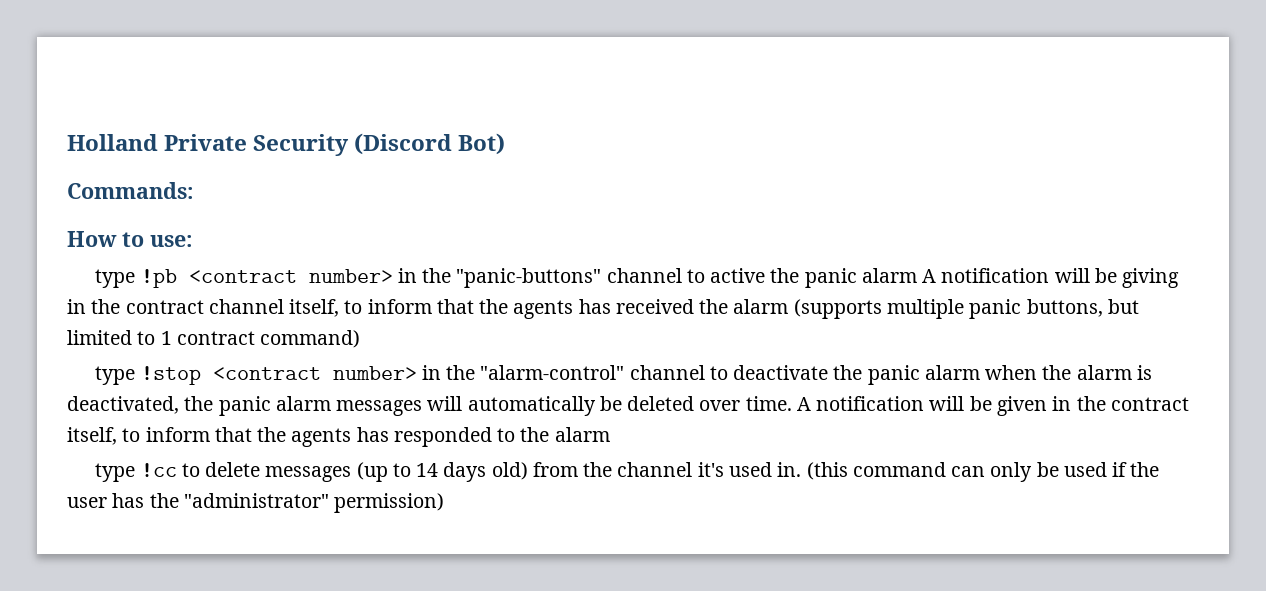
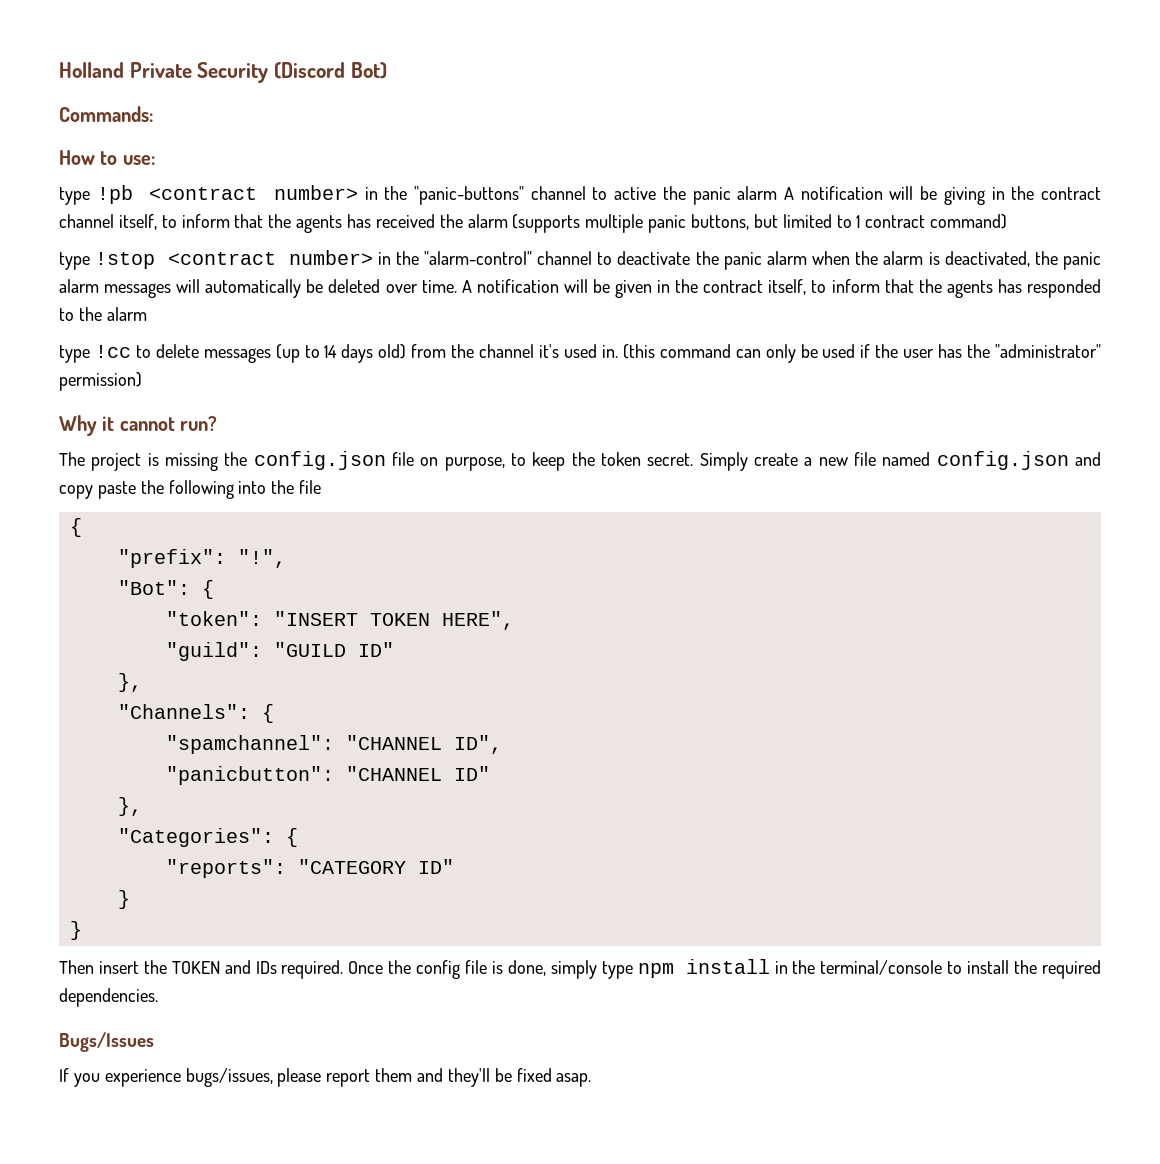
(445, 503) none -> [59,415,218,436] [59,451,1102,471] [59,480,322,499] [69,518,82,537] [117,549,286,568] [117,580,214,599] [165,611,514,630] [165,642,394,661] [117,673,142,692] [117,704,274,723] [165,735,502,754] [165,766,490,785] [117,797,142,816] [117,828,298,847] [165,859,454,878] [117,890,130,909] [69,921,82,940] [59,959,1102,979] [59,988,158,1007] [59,1032,154,1052] [59,1068,592,1087] // Why it cannot run? // The project is missing the config.json file on purpose, to keep the token secret. Simply create a new file named config.json and copy paste the following into the file // { // "prefix": "!", // "Bot": { // "token": "INSERT TOKEN HERE", // "guild": "GUILD ID" // }, // "Channels": { // "spamchannel": "CHANNEL ID", // "panicbutton": "CHANNEL ID" // }, // "Categories": { // "reports": "CATEGORY ID" // } // } // Then insert the TOKEN and IDs required. Once the config file is done, simply type npm install in the terminal/console to install the required dependencies. // Bugs/Issues // If you experience bugs/issues, please report them and they'll be fixed asap.

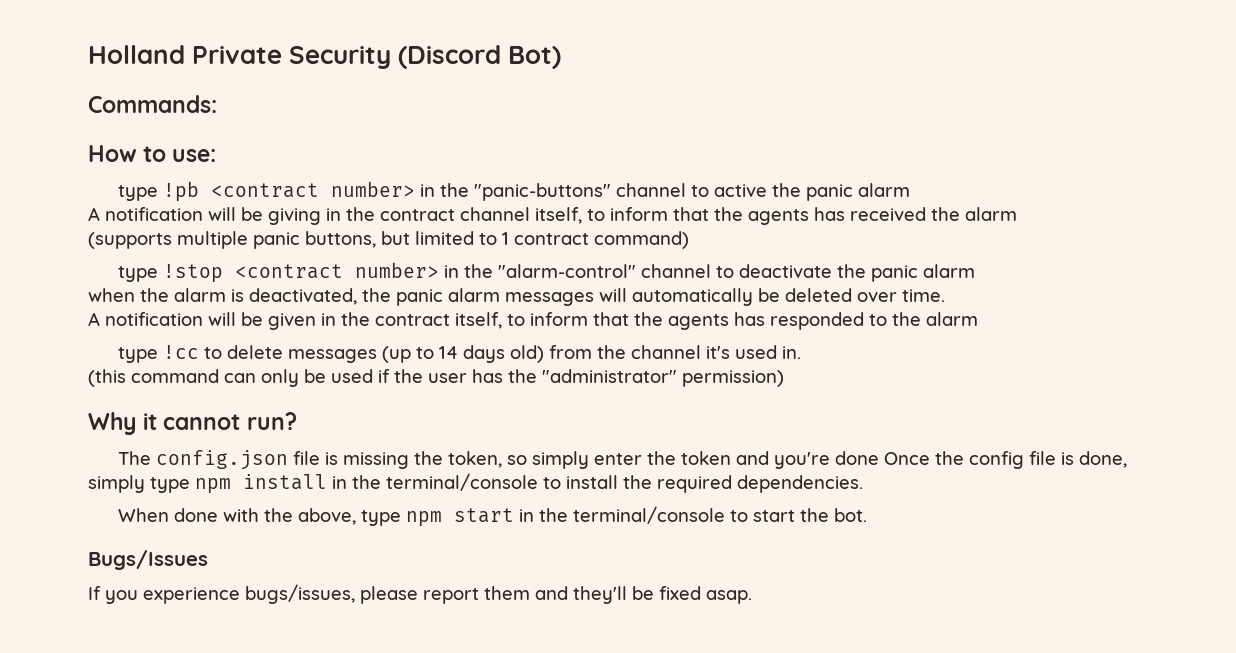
(778, 193) none -> (910, 190) //
(508, 221) none -> (1017, 214) //
(807, 258) none -> (975, 271) //
(457, 286) none -> (945, 295) //
(618, 351) none -> (801, 352) //
[91,453,142,471] project -> [155,450,320,470] config.json file
[253,451,1102,471] [59,480,322,499] [69,518,82,537] [117,549,286,568] [117,580,214,599] [165,611,514,630] [165,642,394,661] [117,673,142,692] [117,704,274,723] [165,735,502,754] [165,766,490,785] [117,797,142,816] [117,828,298,847] [165,859,454,878] [117,890,130,909] [69,921,82,940] [59,960,344,979] config.json file on purpose, to keep the token secret. Simply create a new file named config.json and copy paste the following into the file // { // "prefix": "!", // "Bot": { // "token": "INSERT TOKEN HERE", // "guild": "GUILD ID" // }, // "Channels": { // "spamchannel": "CHANNEL ID", // "panicbutton": "CHANNEL ID" // }, // "Categories": { // "reports": "CATEGORY ID" // } // } // Then insert the TOKEN and IDs required. -> [447,451,879,469] token, so simply enter the token and you're done
(158, 997) none -> [117,506,867,527] // When done with the above, type npm start in the terminal/console to start the bot.

